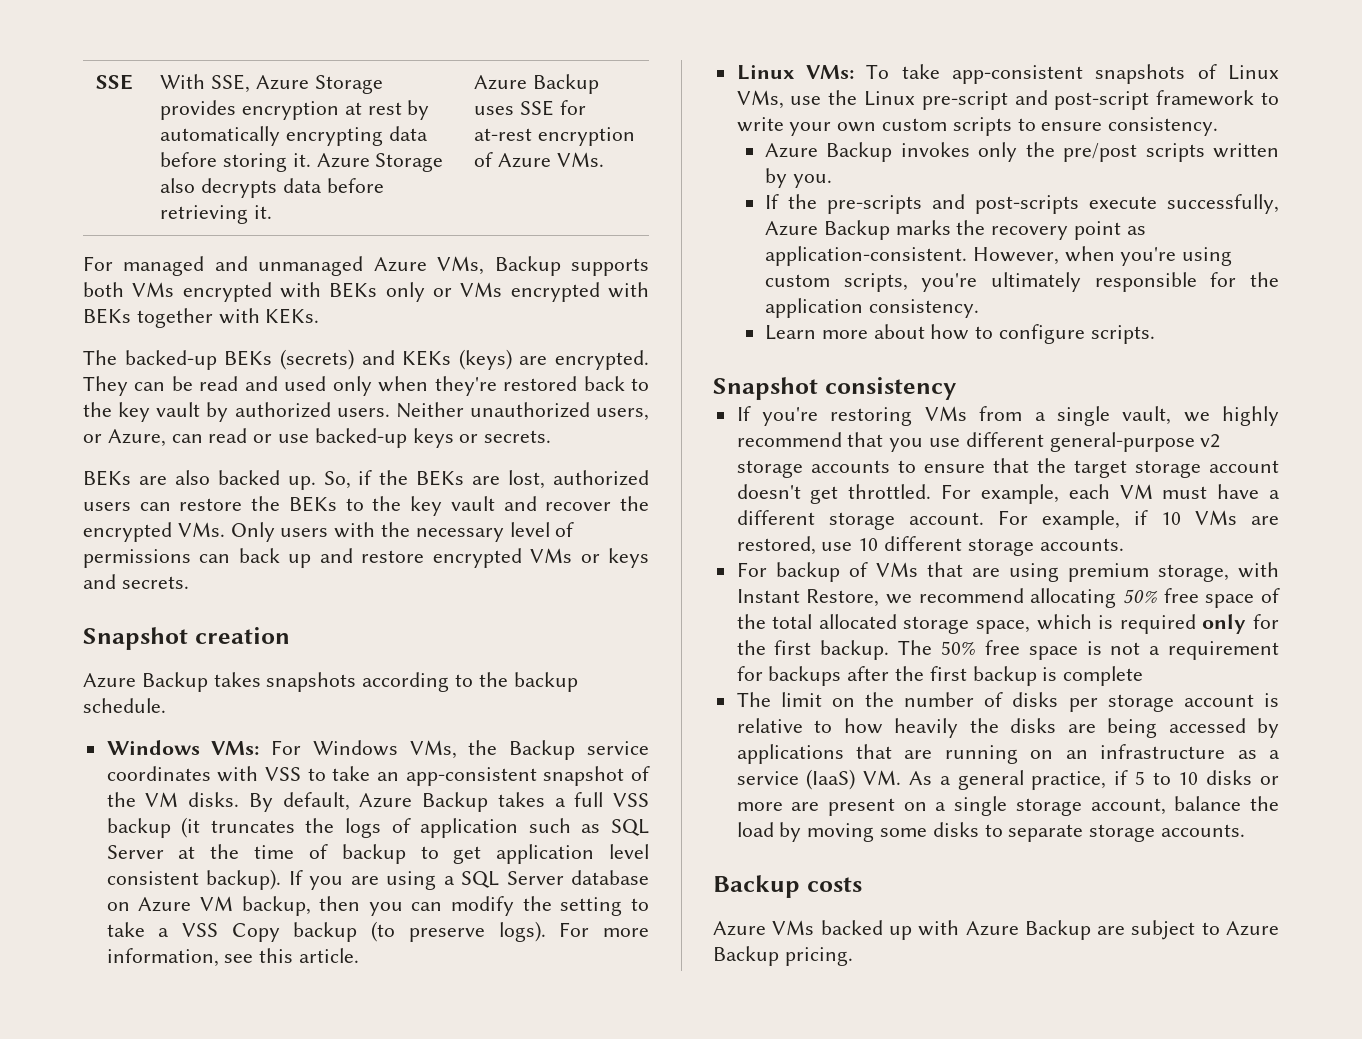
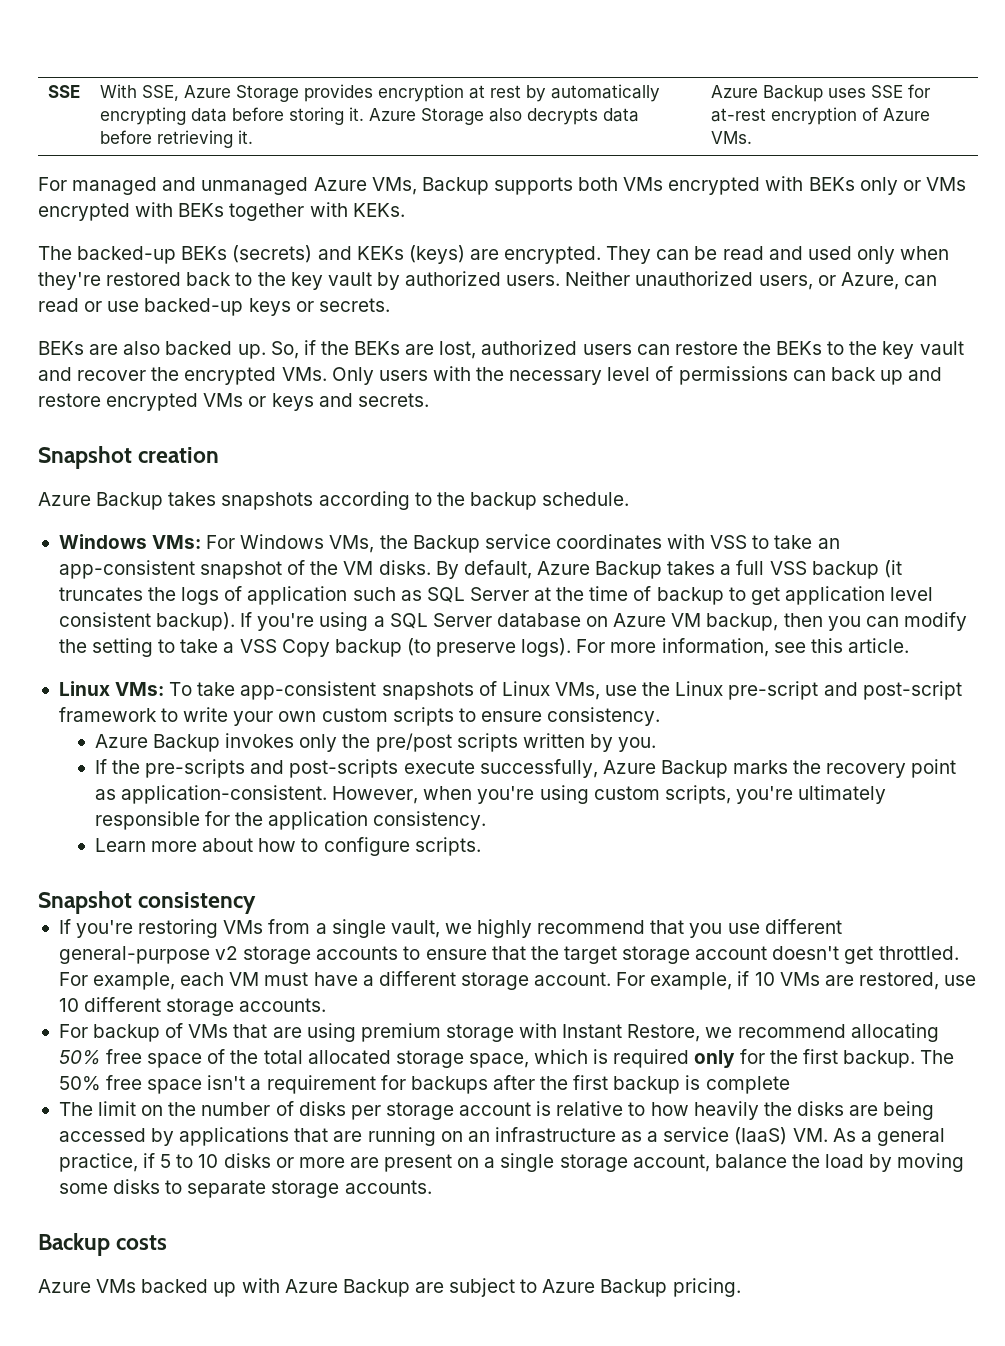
[309,876,379,890] you are -> [257,613,315,631] you're
[1157,564,1229,582] storage, -> [445,1024,514,1042] storage
[1086,641,1141,655] is not -> [207,1075,246,1090] isn't

